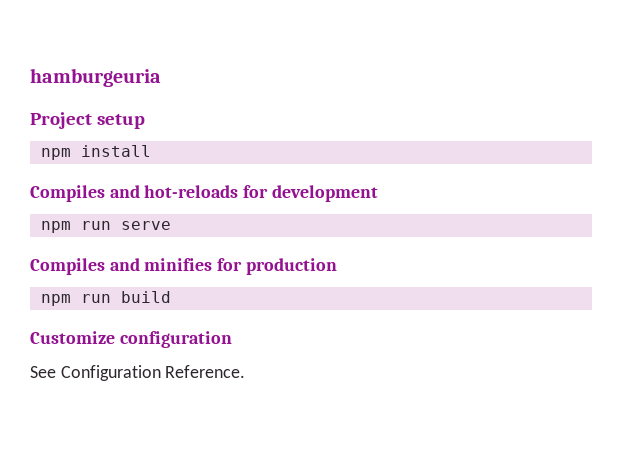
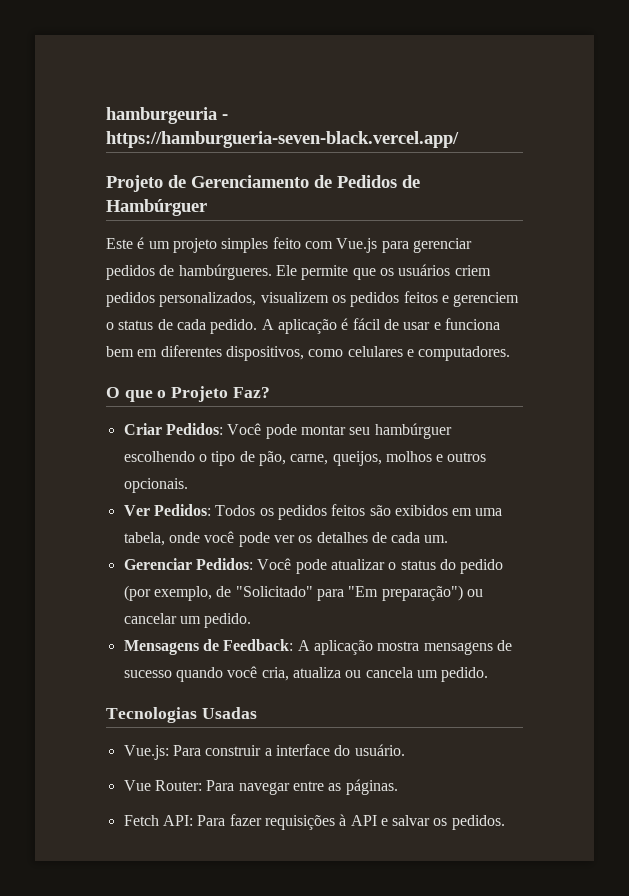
[30,112,145,129] [40,145,151,160] [30,185,378,202] [40,221,171,233] [30,258,337,275] [40,291,171,306] [30,331,232,348] [30,365,246,381] // Project setup // npm install // Compiles and hot-reloads for development // npm run serve // Compiles and minifies for production // npm run build // Customize configuration // See Configuration Reference. -> [222,114,228,120] [106,131,459,148] [106,175,420,192] [106,199,207,216] [106,237,472,253] [106,264,491,280] [106,291,520,307] [106,318,500,334] [106,345,511,361] [106,386,270,402] [123,423,452,439] [123,451,487,466] [123,478,188,493] [123,504,503,520] [123,531,449,547] [123,558,504,574] [123,585,483,601] [123,613,252,628] [123,639,512,655] [123,666,489,682] [106,707,257,723] [123,744,405,760] [123,779,398,795] [123,814,505,830] - https://hamburgueria-seven-black.vercel.app/ // Projeto de Gerenciamento de Pedidos de Hambúrguer // Este é um projeto simples feito com Vue.js para gerenciar pedidos de hambúrgueres. Ele permite que os usuários criem pedidos personalizados, visualizem os pedidos feitos e gerenciem o status de cada pedido. A aplicação é fácil de usar e funciona bem em diferentes dispositivos, como celulares e computadores. // O que o Projeto Faz? // Criar Pedidos: Você pode montar seu hambúrguer escolhendo o tipo de pão, carne, queijos, molhos e outros opcionais. // Ver Pedidos: Todos os pedidos feitos são exibidos em uma tabela, onde você pode ver os detalhes de cada um. // Gerenciar Pedidos: Você pode atualizar o status do pedido (por exemplo, de "Solicitado" para "Em preparação") ou cancelar um pedido. // Mensagens de Feedback: A aplicação mostra mensagens de sucesso quando você cria, atualiza ou cancela um pedido. // Tecnologias Usadas // Vue.js: Para construir a interface do usuário. // Vue Router: Para navegar entre as páginas. // Fetch API: Para fazer requisições à API e salvar os pedidos.

